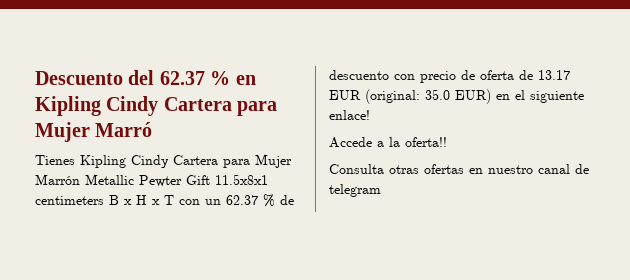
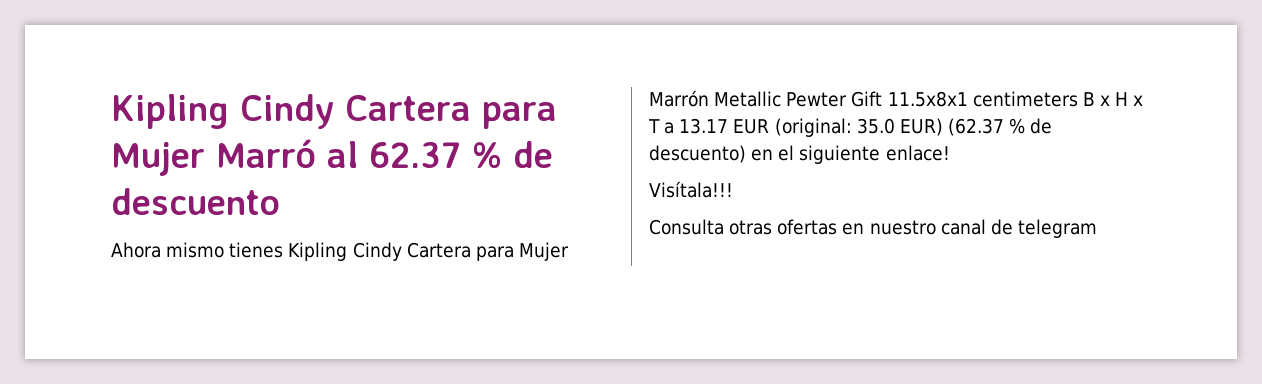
[35,70,256,85] Descuento del 62.37 % en -> (111, 111) none
[35,155,75,165] // Tienes -> [327,141,553,168] [111,188,280,215] [111,242,284,258] al 62.37 % de descuento // Ahora mismo tienes
[179,194,294,207] [329,70,533,83] con un 62.37 % de descuento con precio de oferta de -> [664,122,675,134] a
(491, 96) none -> [947,118,1053,136] [649,145,746,163] (62.37 % de descuento)
[329,137,447,148] Accede a la oferta!! -> [649,181,733,198] Visítala!!!

